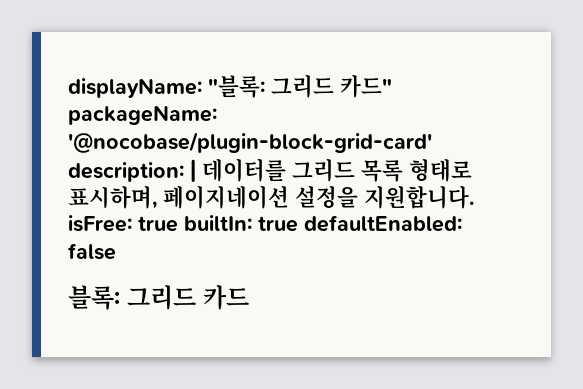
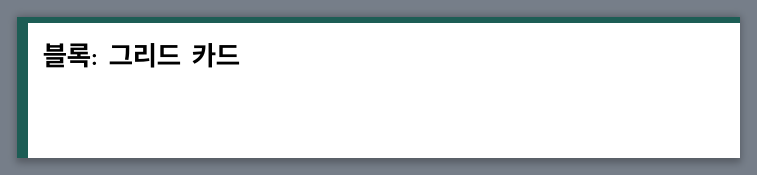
[68,75,392,98] [68,105,217,125] [68,132,432,153] [68,158,472,182] [68,185,474,209] [68,215,462,232] [68,243,116,260] displayName: "블록: 그리드 카드" packageName: '@nocobase/plugin-block-grid-card' description: | 데이터를 그리드 목록 형태로 표시하며, 페이지네이션 설정을 지원합니다. isFree: true builtIn: true defaultEnabled: false // -> (43, 55) none

